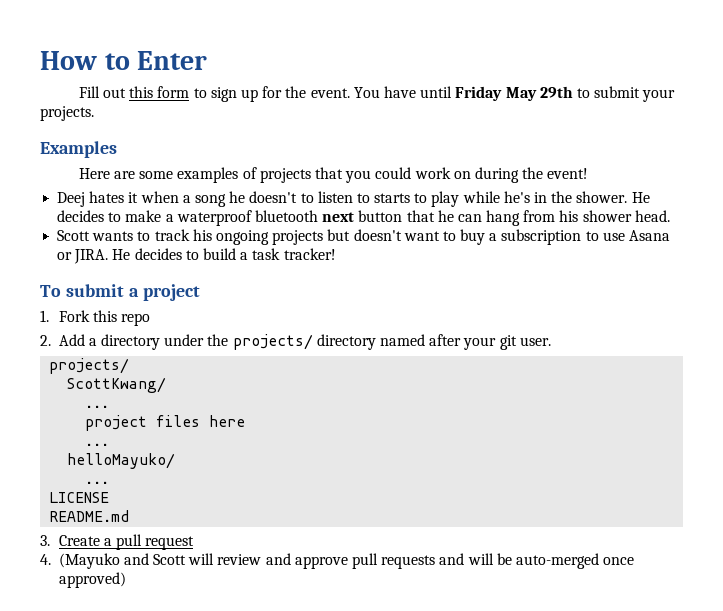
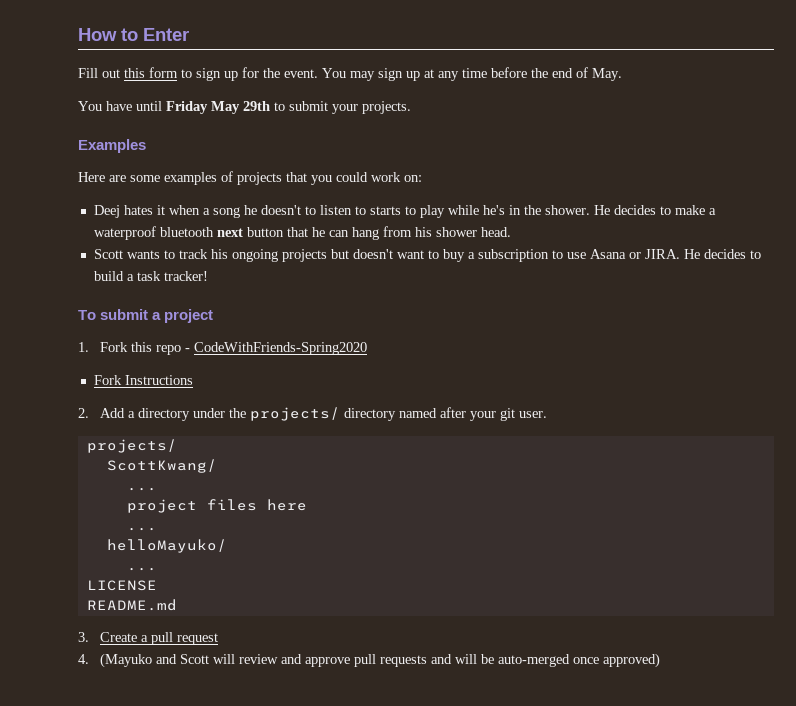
(380, 92) none -> [350,67,622,81] [78,101,102,111] may sign up at any time before the end of May. // You
[453,167,589,183] on during the event! -> [404,175,422,182] on:
(150, 319) none -> [184,342,367,355] [93,375,193,385] - CodeWithFriends-Spring2020 // Fork Instructions

